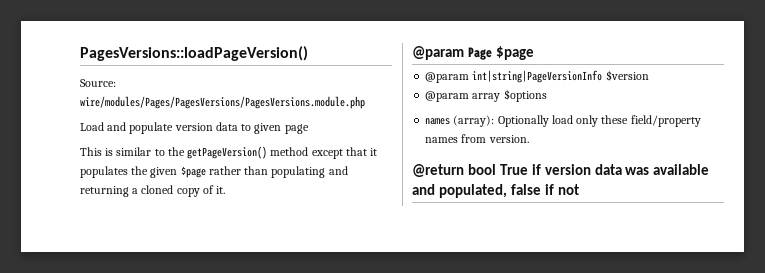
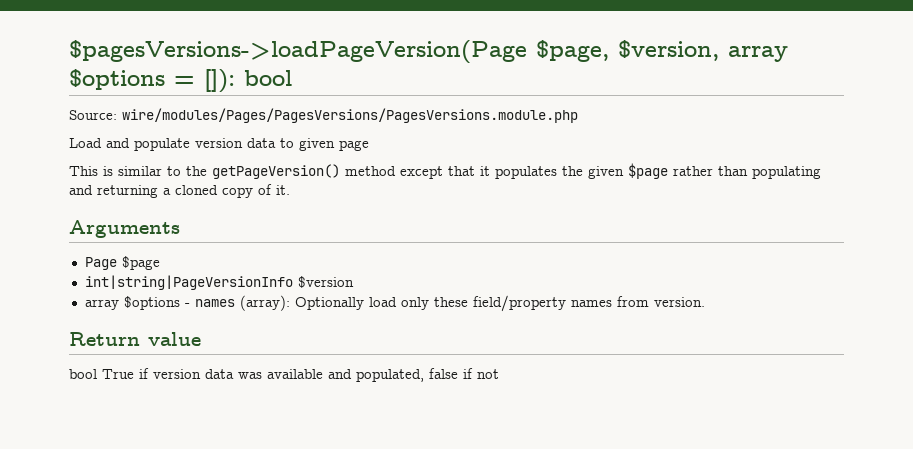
[80,46,308,61] PagesVersions::loadPageVersion() -> [69,40,788,63] [69,69,292,93] $pagesVersions->loadPageVersion(Page $page, $version, array $options = []): bool
[412,46,464,60] @param -> [69,220,180,238] Arguments //
[425,72,470,83] @param -> (160, 263) none
[425,89,547,102] @param array $options // -> [84,296,190,310] array $options -
[412,164,464,177] @return -> [69,332,201,346] Return value //

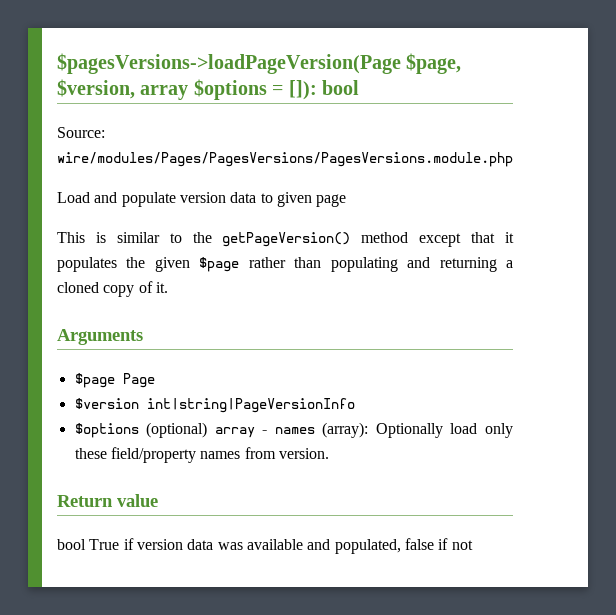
(180, 229) none -> [74,373,115,388] $page
[121,256,160,270] $page // -> [74,398,139,409] // $version
[297,276,354,288] [84,296,180,310] $version // array $options -> [74,422,255,438] // $options (optional) array

